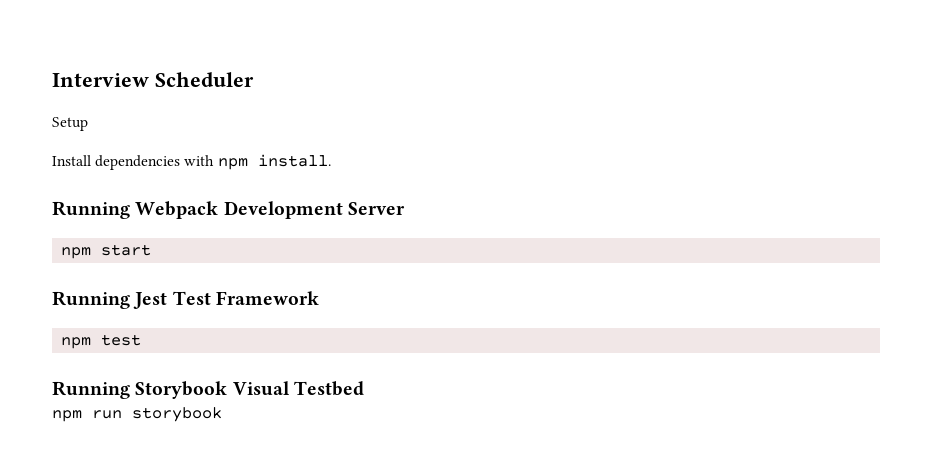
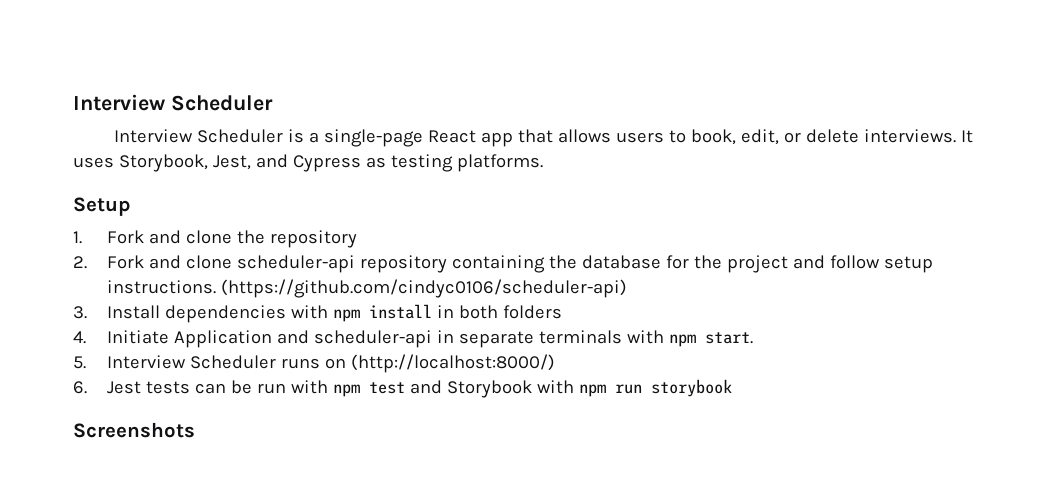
[52,117,88,131] [52,154,331,170] [52,201,405,219] [61,244,152,259] [52,291,319,309] [61,334,142,349] [52,381,364,399] Setup // Install dependencies with npm install. // Running Webpack Development Server // npm start // Running Jest Test Framework // npm test // Running Storybook Visual Testbed // -> [113,129,973,147] [73,154,543,172] [73,197,131,216] [73,230,357,248] [73,255,933,273] [106,279,627,298] [73,304,562,323] [73,330,753,348] [73,354,555,373] [73,380,574,398] Interview Scheduler is a single-page React app that allows users to book, edit, or delete interviews. It uses Storybook, Jest, and Cypress as testing platforms. // Setup // 1. Fork and clone the repository // 2. Fork and clone scheduler-api repository containing the database for the project and follow setup instructions. (https://github.com/cindyc0106/scheduler-api) // 3. Install dependencies with npm install in both folders // 4. Initiate Application and scheduler-api in separate terminals with npm start. // 5. Interview Scheduler runs on (http://localhost:8000/) // 6. Jest tests can be run with npm test and Storybook with
(222, 414) none -> [73,422,195,438] // Screenshots

